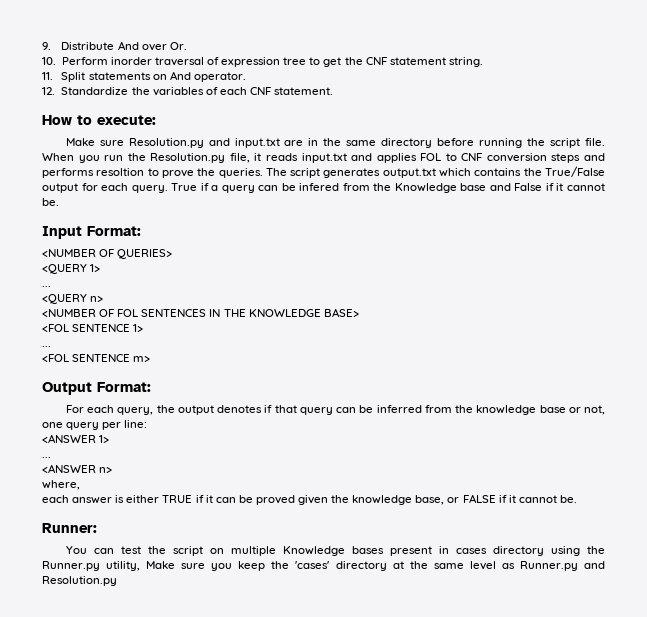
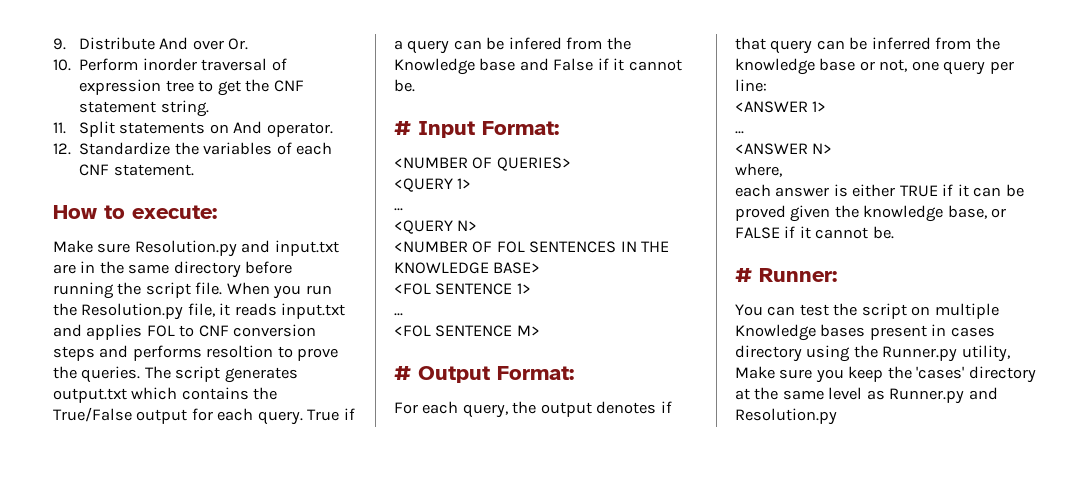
(59, 202) none -> [394,121,411,135] #
[90,296,104,302] n> -> [457,220,478,231] N>
[133,356,151,362] m> // -> [516,325,540,336] [394,366,411,380] M> // #
[99,467,113,473] n> -> [812,143,833,154] N>
(577, 499) none -> [735,268,752,282] #

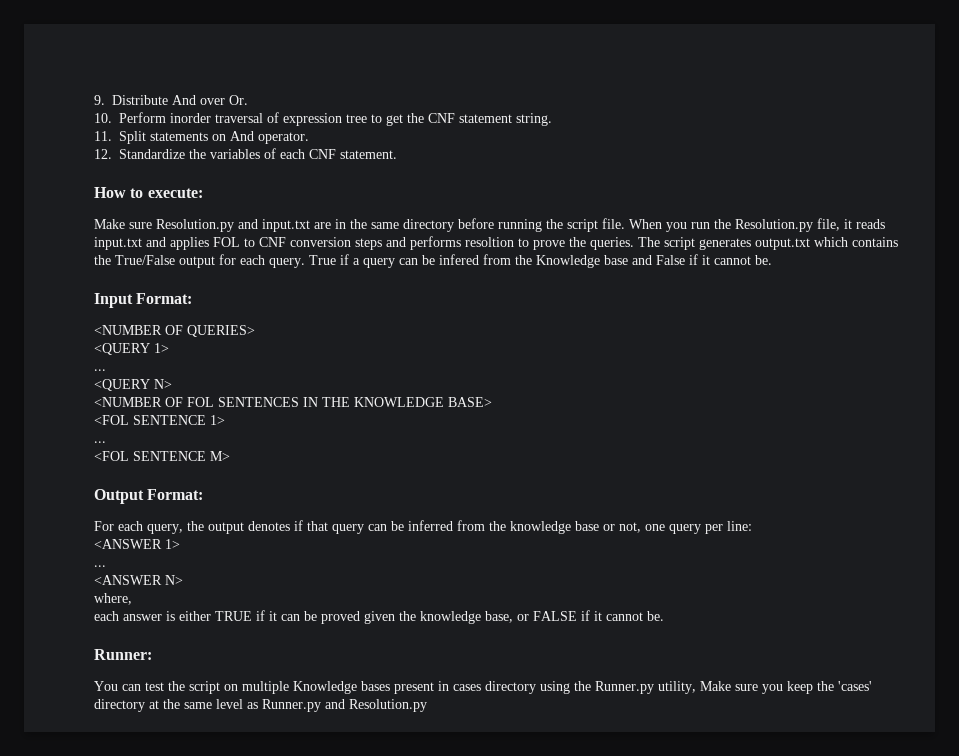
[394,121,411,135] # -> (772, 260) none
[394,366,411,380] # -> (230, 456) none
[735,268,752,282] # -> (664, 616) none

